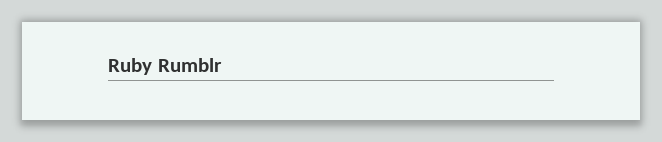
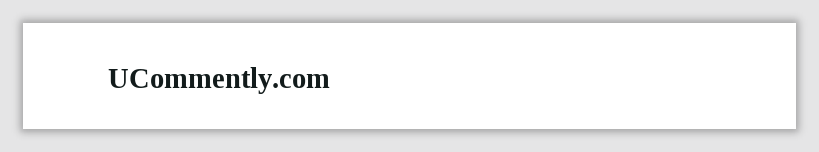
[108,58,222,75] Ruby Rumblr -> [108,67,330,94] UCommently.com

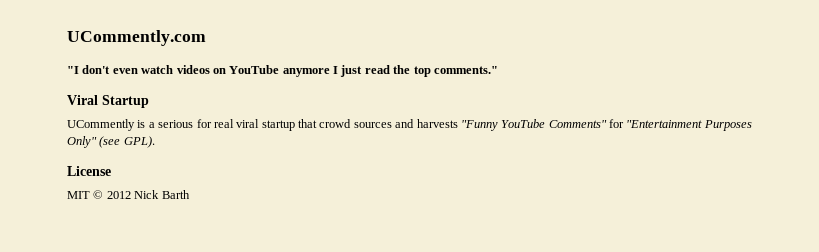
(330, 80) none -> [67,65,498,77] [67,95,149,108] [67,119,752,131] [67,136,155,148] [67,166,111,176] [67,190,190,199] // "I don't even watch videos on YouTube anymore I just read the top comments." // Viral Startup // UCommently is a serious for real viral startup that crowd sources and harvests "Funny YouTube Comments" for "Entertainment Purposes Only" (see GPL). // License // MIT © 2012 Nick Barth

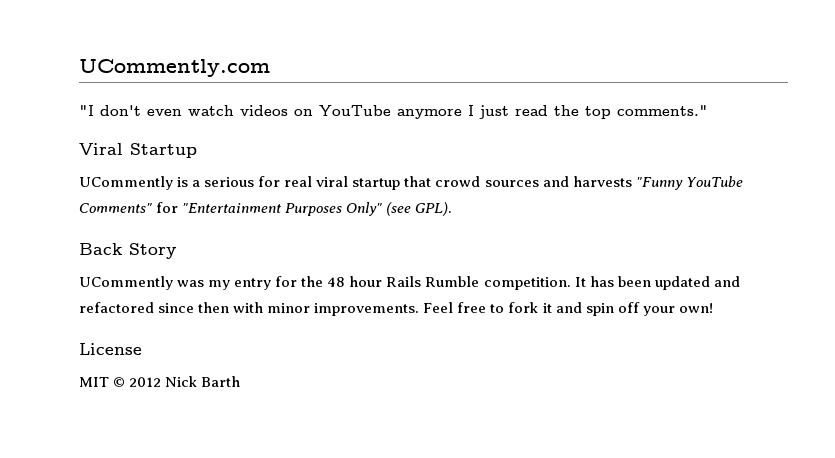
(155, 142) none -> [79,243,176,259] [79,276,740,290] [79,302,713,316] // Back Story // UCommently was my entry for the 48 hour Rails Rumble competition. It has been updated and refactored since then with minor improvements. Feel free to fork it and spin off your own!

